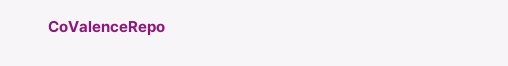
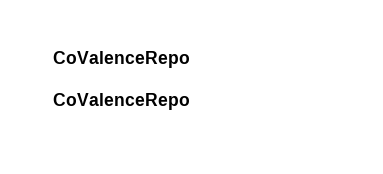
[48,20,165,36] CoValenceRepo -> [53,51,190,68] [53,93,190,110] CoValenceRepo // CoValenceRepo

